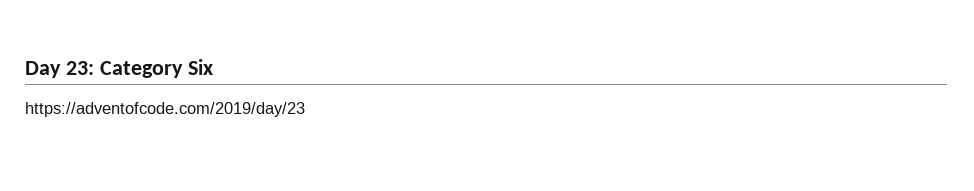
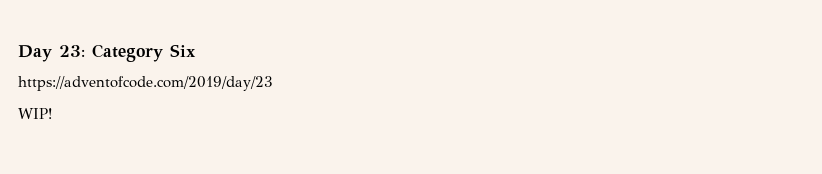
(305, 109) none -> [18,108,52,119] // WIP!

